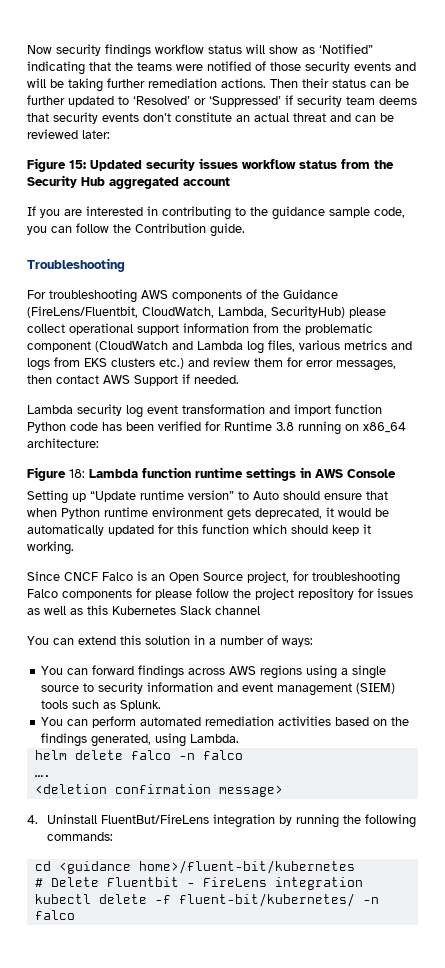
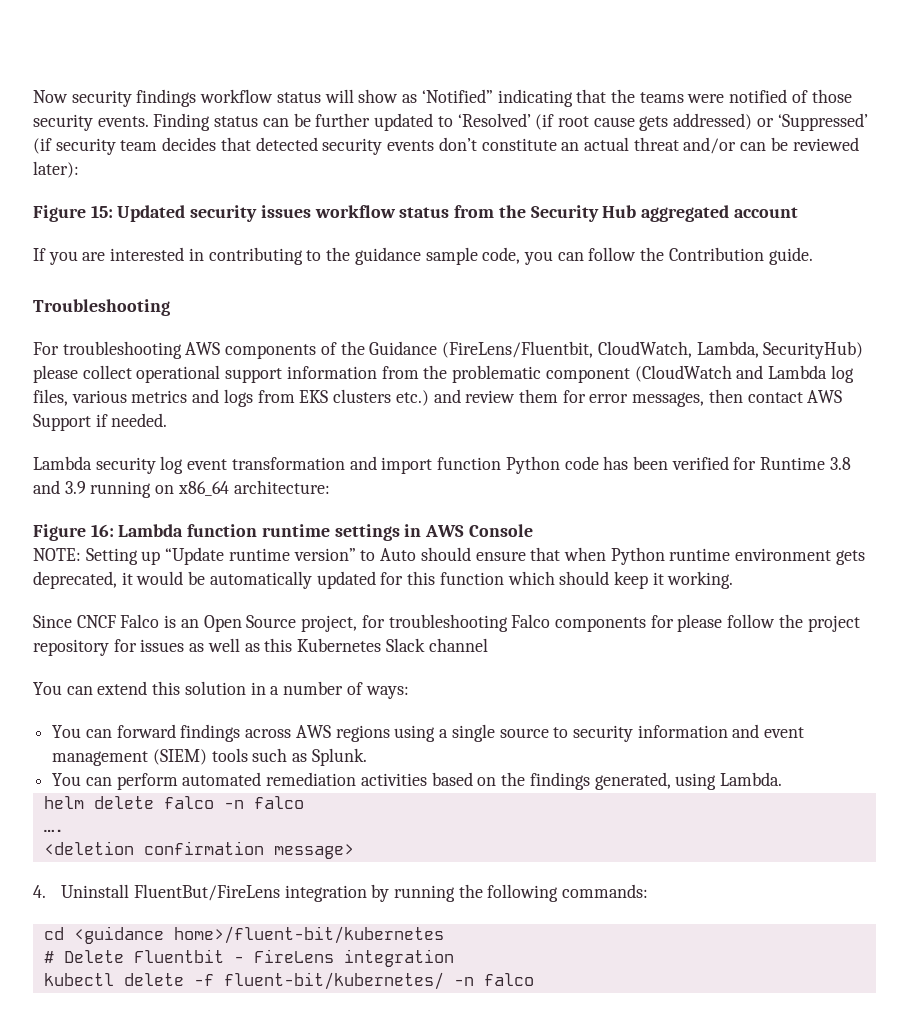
[354,62,416,71] [27,78,329,92] events and will be taking further remediation actions. Then their -> [97,113,211,131] events. Finding
(190, 100) none -> [535,113,753,131] (if root cause gets addressed)
[285,95,293,105] if -> [33,138,52,154] (if
[379,96,417,105] [27,113,49,122] deems that -> [162,137,318,151] decides that detected
[330,113,351,122] and -> [683,137,737,154] and/or
[82,130,110,139] later: -> [33,161,79,178] later):
(294, 426) none -> [33,480,86,494] and 3.9
[69,469,85,478] 18: -> [90,524,114,537] 16:
(396, 473) none -> [33,548,81,561] NOTE:

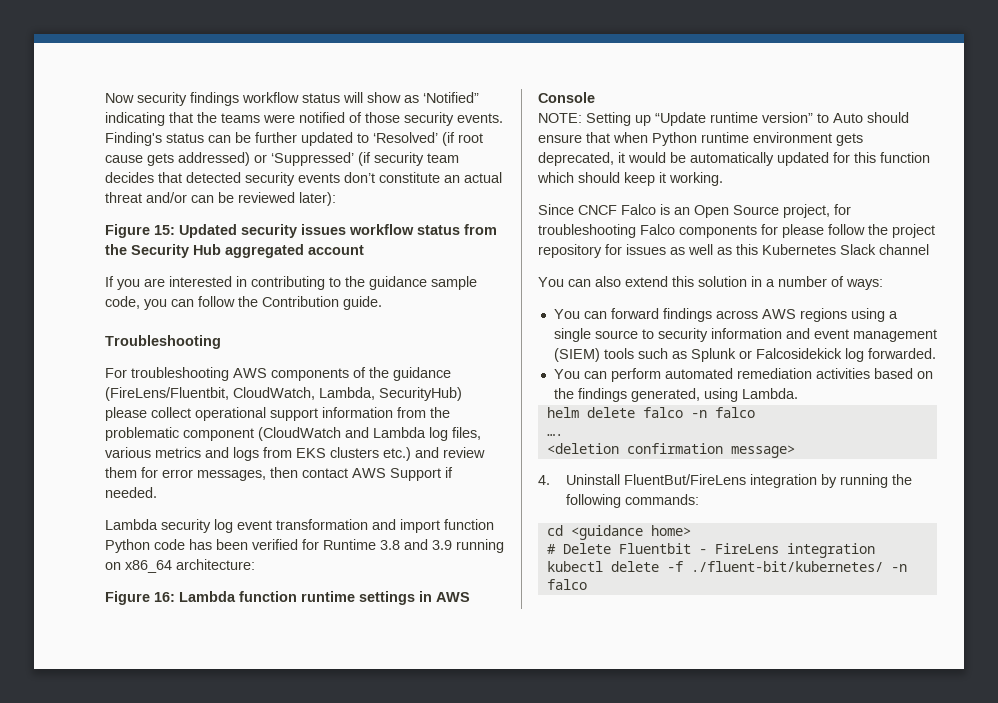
[153,113,211,131] Finding -> [105,132,162,146] Finding's
[369,341,438,355] Guidance -> [393,367,451,381] guidance
(93, 690) none -> [595,276,621,287] also
[311,748,367,766] Splunk. -> [690,348,936,362] Splunk or Falcosidekick log forwarded.
[173,926,444,944] home>/fluent-bit/kubernetes -> [650,525,691,536] home>
[223,972,444,990] fluent-bit/kubernetes/ -> [690,561,883,572] ./fluent-bit/kubernetes/

